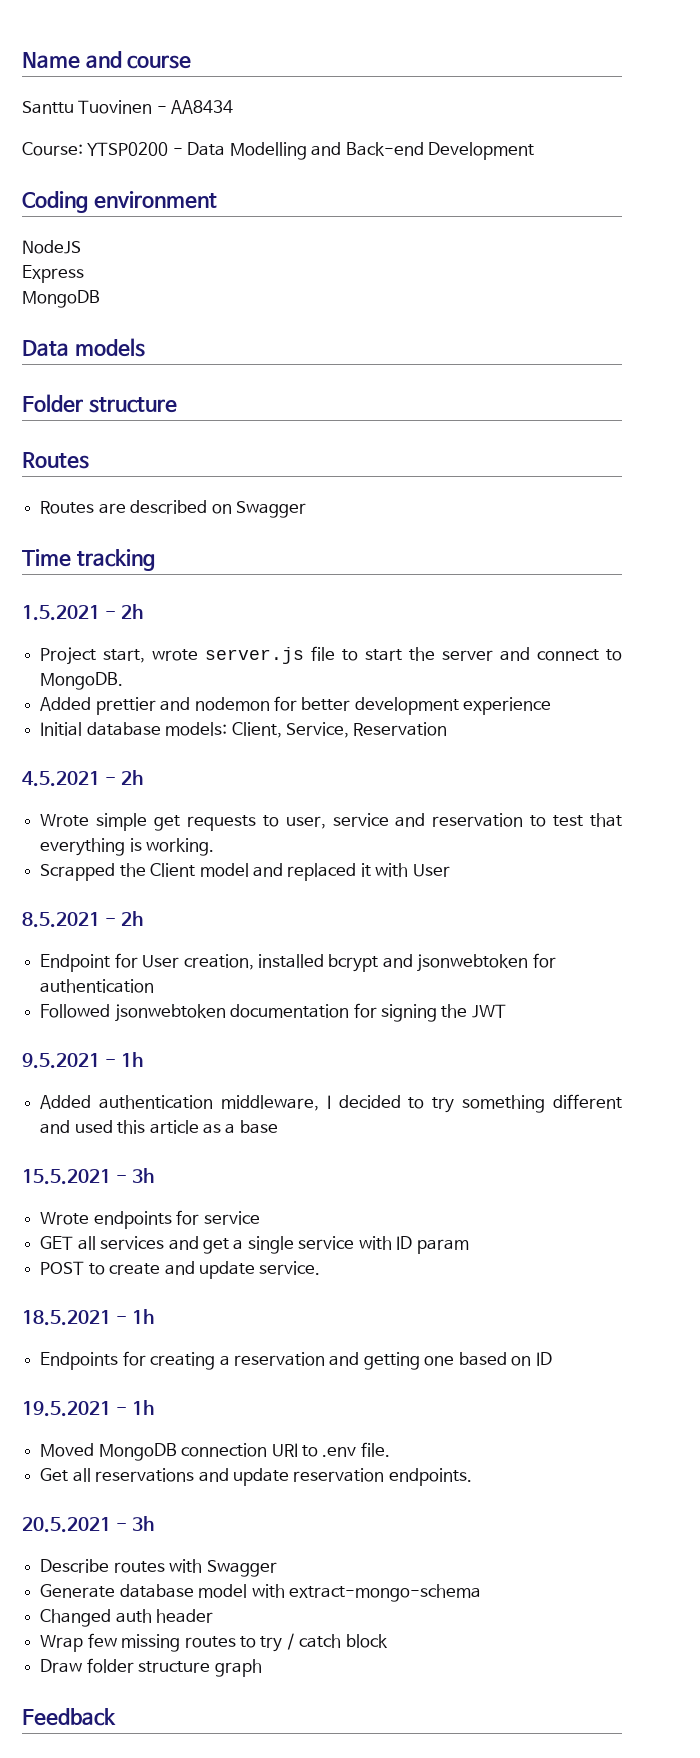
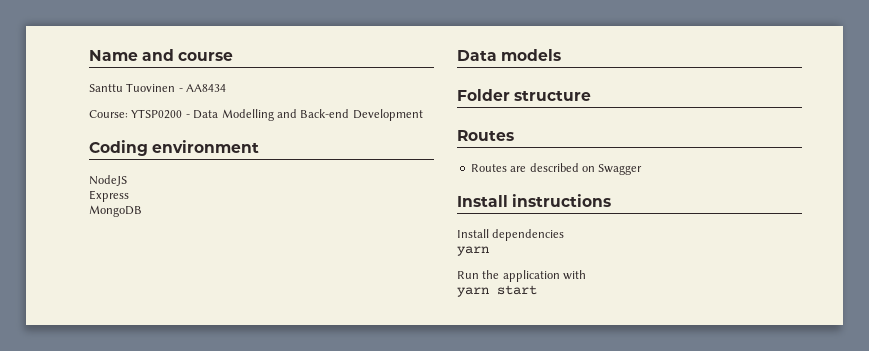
[22,549,155,571] [22,604,143,621] [40,646,623,665] [40,672,124,690] [40,696,552,715] [40,722,448,738] [22,770,143,787] [40,813,623,831] [40,838,215,856] [40,863,450,881] [22,911,143,928] [40,953,556,972] [40,979,155,993] [40,1003,506,1022] [22,1052,143,1069] [40,1094,622,1113] [40,1120,278,1134] [22,1168,154,1185] [40,1210,260,1229] [40,1236,469,1254] [40,1261,321,1279] [22,1309,154,1326] [40,1351,552,1370] [22,1400,154,1417] [40,1442,390,1461] [40,1468,472,1486] [22,1516,154,1533] [40,1559,277,1577] [40,1584,481,1602] [40,1609,214,1627] [40,1633,388,1652] [40,1658,262,1677] [22,1708,116,1726] Time tracking // 1.5.2021 - 2h // Project start, wrote server.js file to start the server and connect to MongoDB. // Added prettier and nodemon for better development experience // Initial database models: Client, Service, Reservation // 4.5.2021 - 2h // Wrote simple get requests to user, service and reservation to test that everything is working. // Scrapped the Client model and replaced it with User // 8.5.2021 - 2h // Endpoint for User creation, installed bcrypt and jsonwebtoken for authentication // Followed jsonwebtoken documentation for signing the JWT // 9.5.2021 - 1h // Added authentication middleware, I decided to try something different and used this article as a base // 15.5.2021 - 3h // Wrote endpoints for service // GET all services and get a single service with ID param // POST to create and update service. // 18.5.2021 - 1h // Endpoints for creating a reservation and getting one based on ID // 19.5.2021 - 1h // Moved MongoDB connection URI to .env file. // Get all reservations and update reservation endpoints. // 20.5.2021 - 3h // Describe routes with Swagger // Generate database model with extract-mongo-schema // Changed auth header // Wrap few missing routes to try / catch block // Draw folder structure graph // Feedback -> [457,194,612,207] [457,229,565,241] [457,246,489,256] [457,270,587,282] [457,285,537,297] Install instructions // Install dependencies // yarn // Run the application with // yarn start

